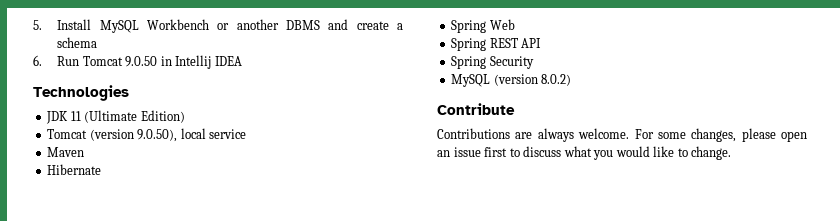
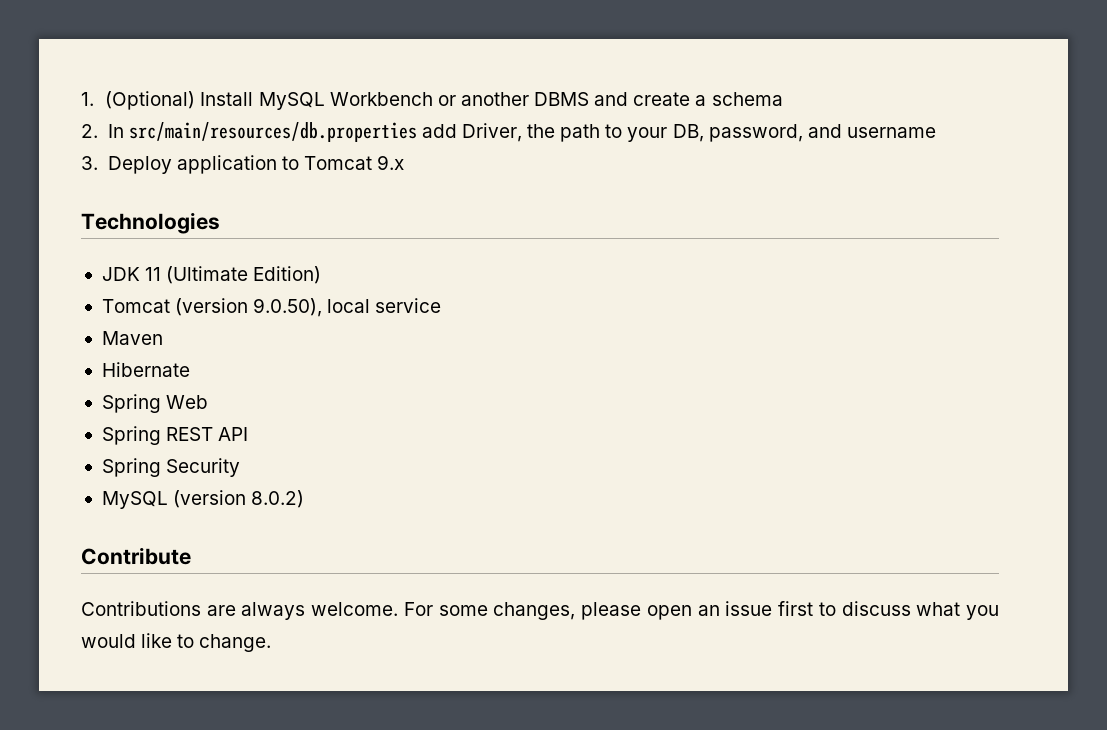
[33,20,42,30] 5. -> [81,91,196,110] 1. (Optional)
[33,55,242,69] 6. Run Tomcat 9.0.50 in Intellij IDEA -> [81,122,936,142] [81,155,405,174] 2. In src/main/resources/db.properties add Driver, the path to your DB, password, and username // 3. Deploy application to Tomcat 9.x

